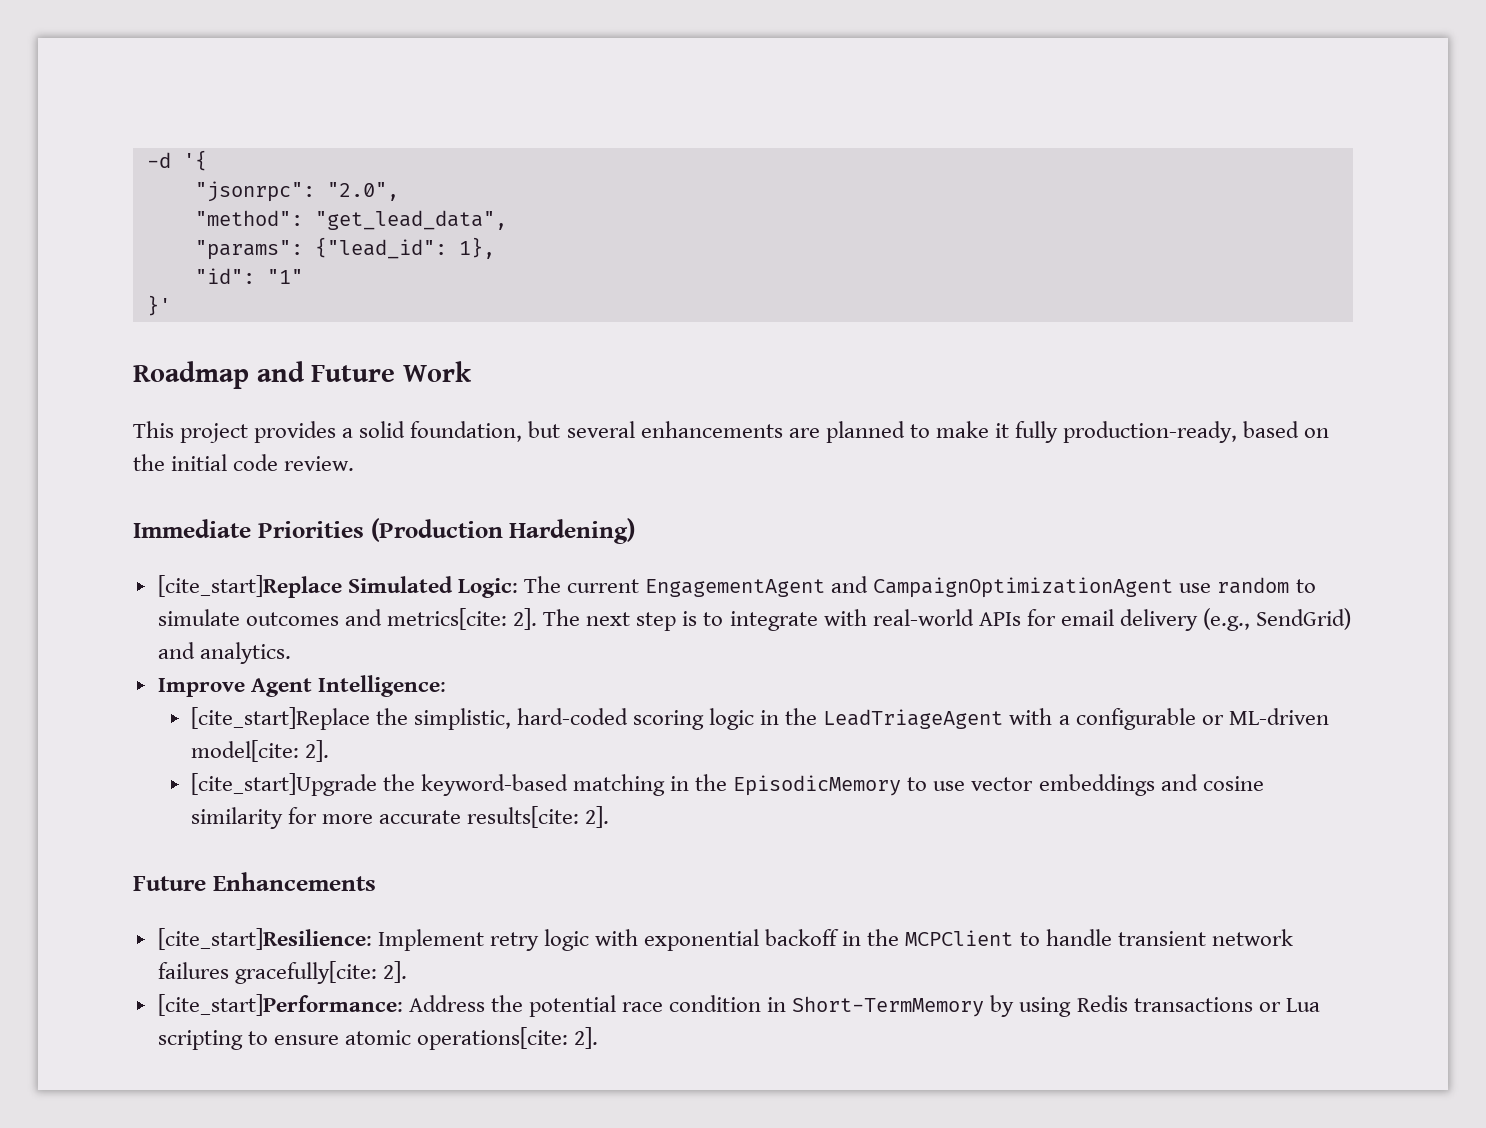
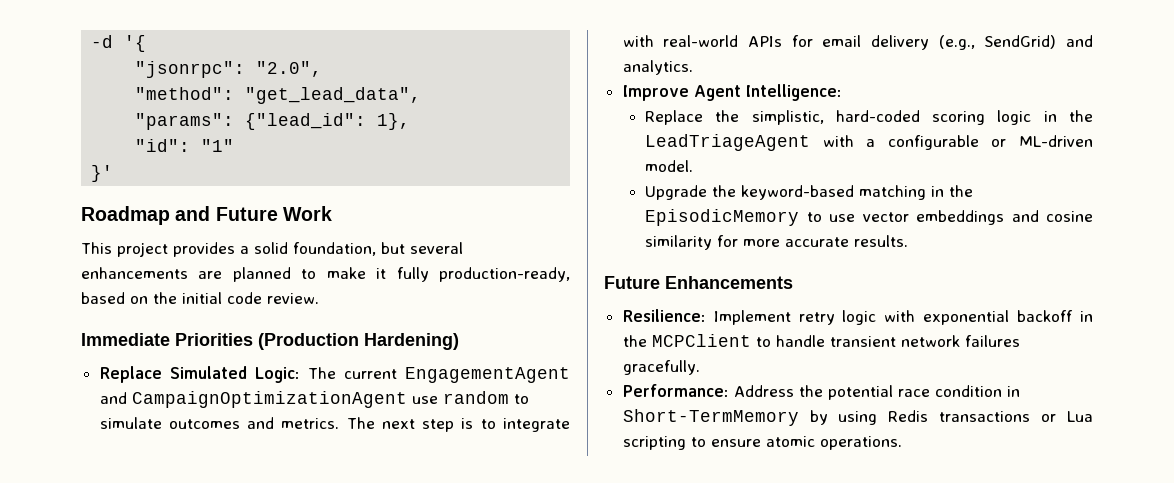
[157,575,342,598] [cite_start]Replace -> [99,366,162,383] Replace
[386,608,538,630] metrics[cite: 2]. -> [281,418,340,429] metrics.
[190,707,370,730] [cite_start]Replace -> [645,110,704,125] Replace
[190,740,329,762] [190,773,377,796] model[cite: 2]. // [cite_start]Upgrade -> [645,160,694,172] [645,185,708,200] model. // Upgrade
[467,806,610,828] results[cite: 2]. -> [854,235,909,247] results.
[157,928,372,950] [cite_start]Resilience: -> [622,309,706,322] Resilience:
[234,961,407,984] [157,994,403,1016] gracefully[cite: 2]. // [cite_start]Performance: -> [622,360,700,375] [622,384,729,397] gracefully. // Performance:
[417,1027,599,1050] operations[cite: 2]. -> [819,436,902,450] operations.

